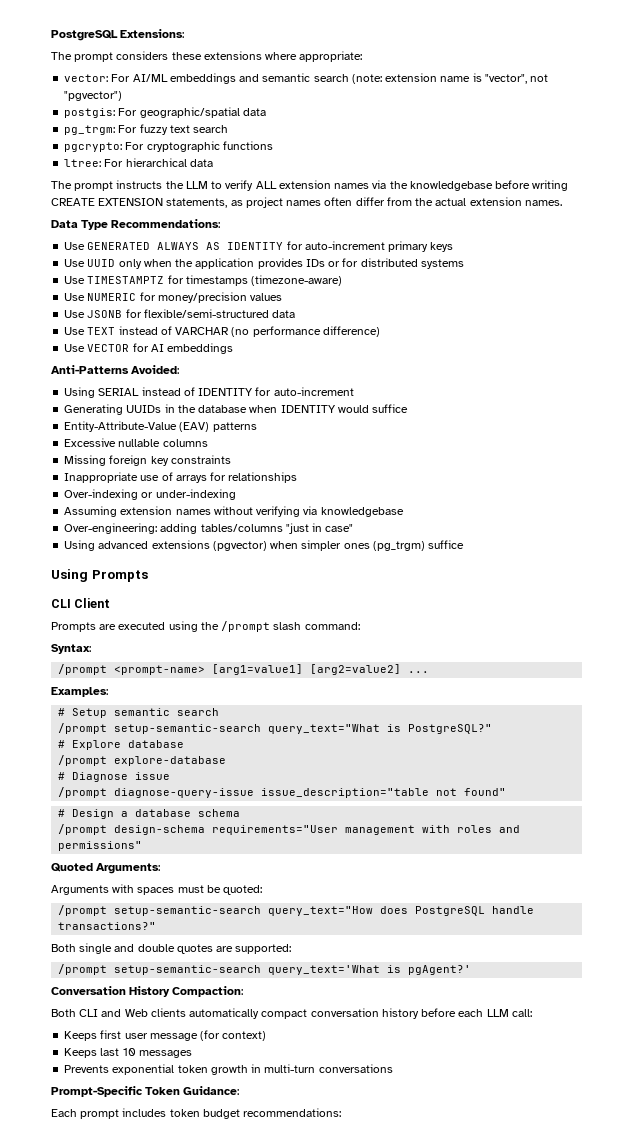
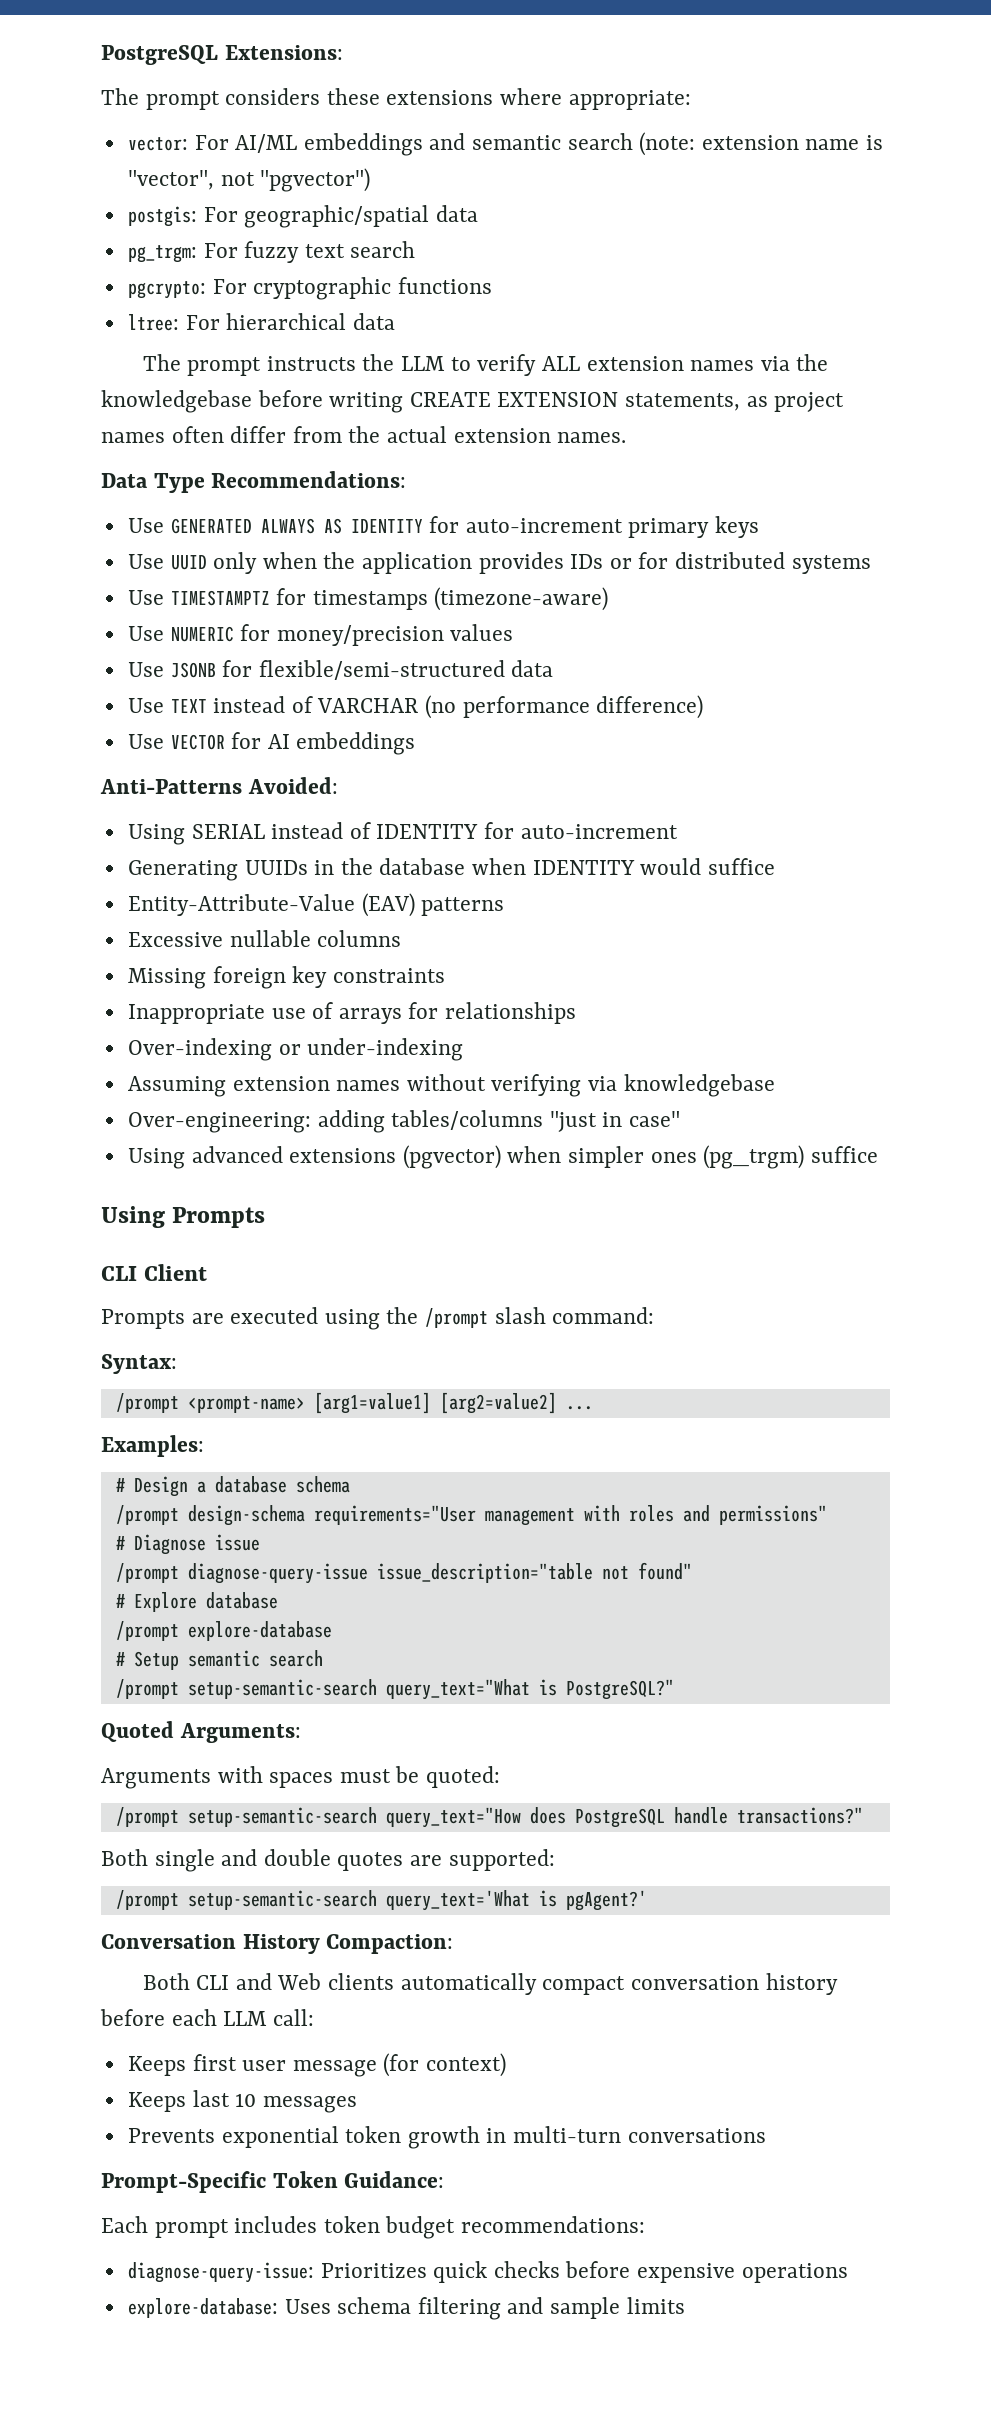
[58,708,220,718] [58,723,493,734] [58,740,185,750] [58,755,227,766] [58,772,171,782] [58,787,507,798] // # Setup semantic search // /prompt setup-semantic-search query_text="What is PostgreSQL?" // # Explore database // /prompt explore-database // # Diagnose issue // /prompt diagnose-query-issue issue_description="table not found" -> (204, 1446) none
(143, 846) none -> [115,1534,260,1555] [115,1562,692,1584] [115,1592,278,1612] [115,1621,332,1641] [115,1650,323,1670] [115,1679,674,1700] // # Diagnose issue // /prompt diagnose-query-issue issue_description="table not found" // # Explore database // /prompt explore-database // # Setup semantic search // /prompt setup-semantic-search query_text="What is PostgreSQL?"
(342, 1112) none -> [127,2261,848,2283] [127,2297,685,2320] // diagnose-query-issue: Prioritizes quick checks before expensive operations // explore-database: Uses schema filtering and sample limits

